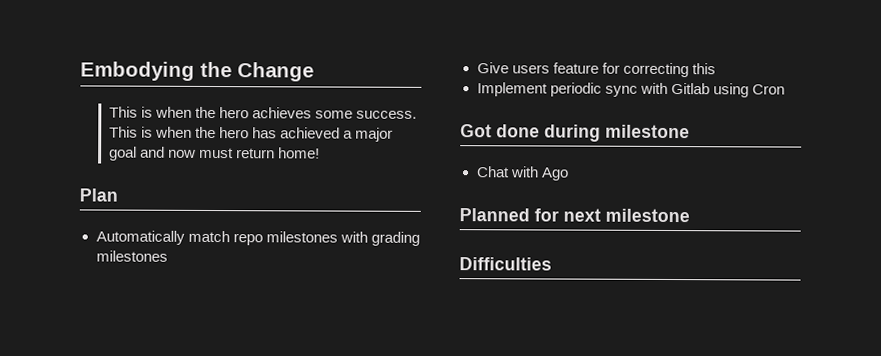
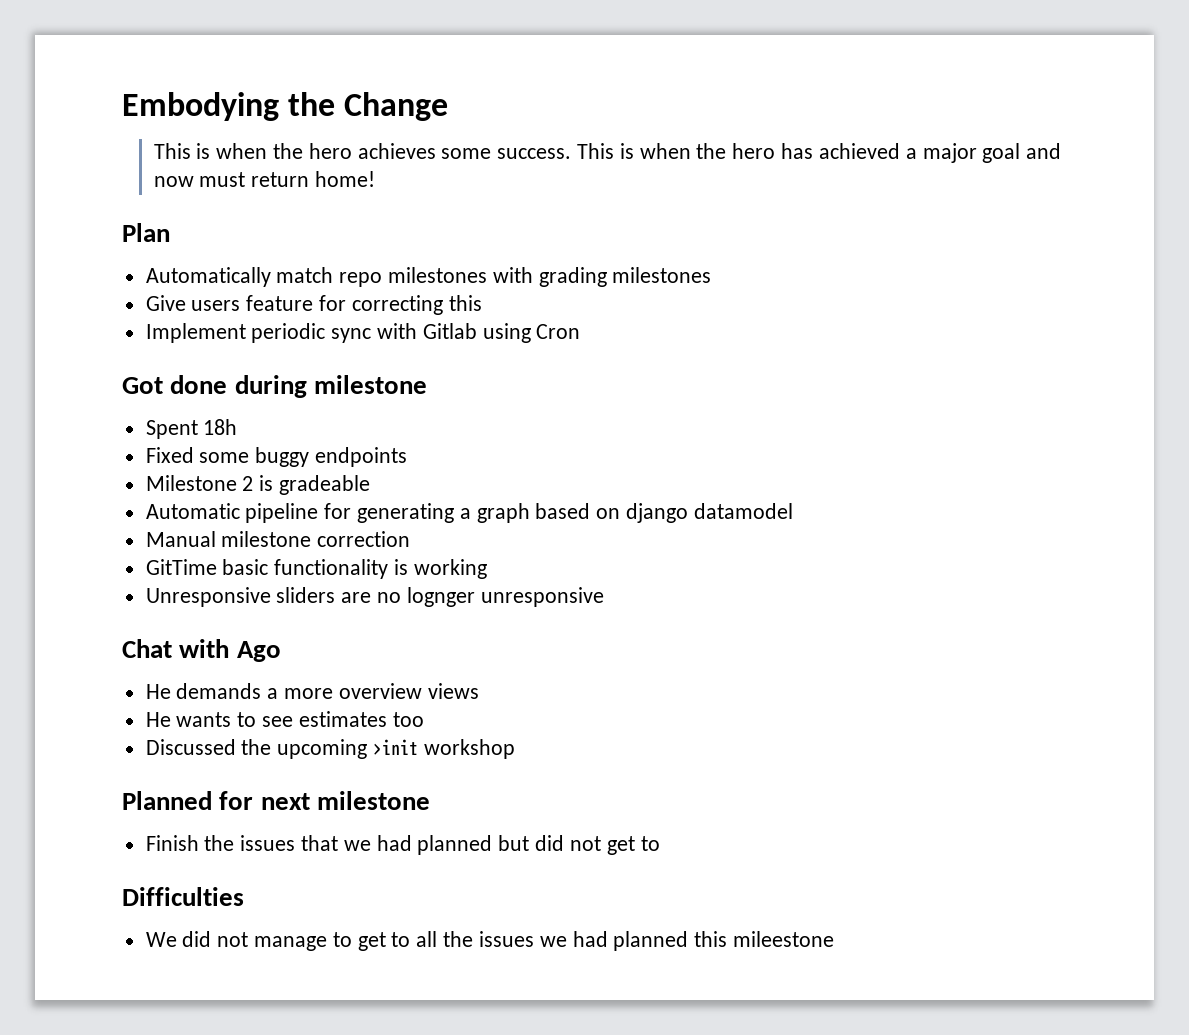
[476,166,569,181] [459,208,690,223] [459,257,552,271] Chat with Ago // Planned for next milestone // Difficulties -> [145,419,238,439] [145,447,408,467] [145,475,371,495] [145,503,793,523] [145,531,411,547] [145,559,487,579] [145,587,604,607] [122,639,281,662] [145,683,479,699] [145,711,424,727] [145,739,515,759] [122,791,430,810] [145,835,660,855] [122,887,244,906] [145,931,834,951] Spent 18h // Fixed some buggy endpoints // Milestone 2 is gradeable // Automatic pipeline for generating a graph based on django datamodel // Manual milestone correction // GitTime basic functionality is working // Unresponsive sliders are no lognger unresponsive // Chat with Ago // He demands a more overview views // He wants to see estimates too // Discussed the upcoming >init workshop // Planned for next milestone // Finish the issues that we had planned but did not get to // Difficulties // We did not manage to get to all the issues we had planned this mileestone

